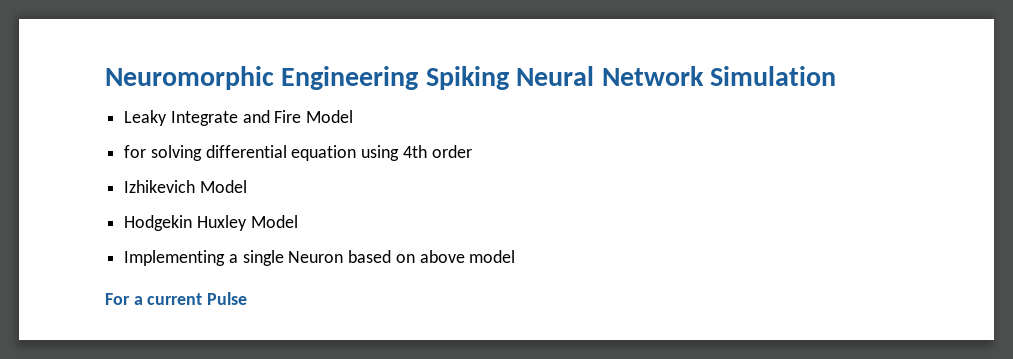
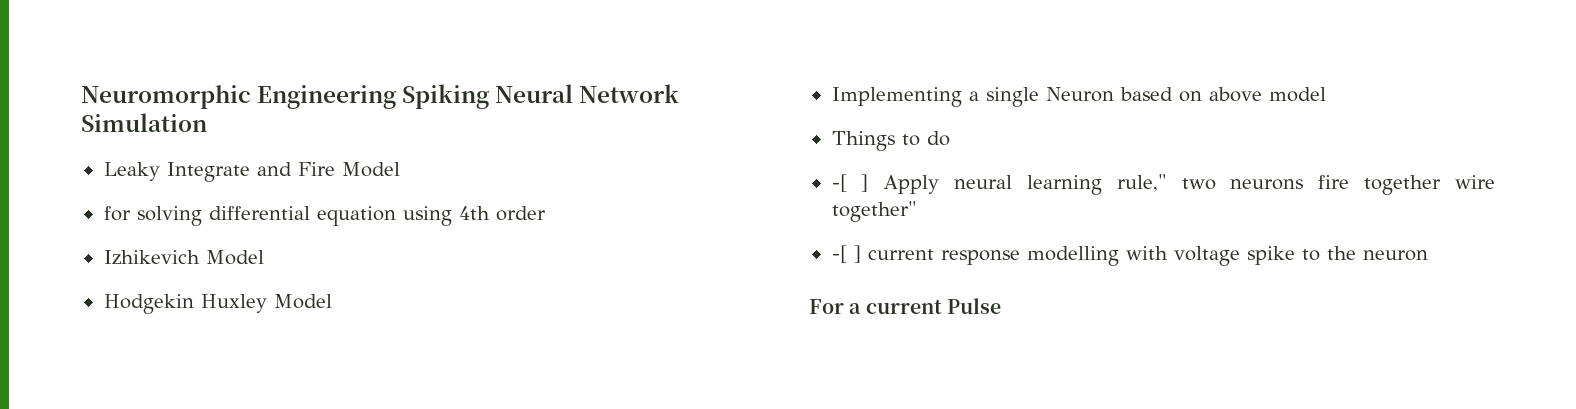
(516, 256) none -> [831,131,950,151] [831,174,1496,195] [831,201,917,222] [831,245,1428,266] // Things to do // -[ ] Apply neural learning rule," two neurons fire together wire together" // -[ ] current response modelling with voltage spike to the neuron

